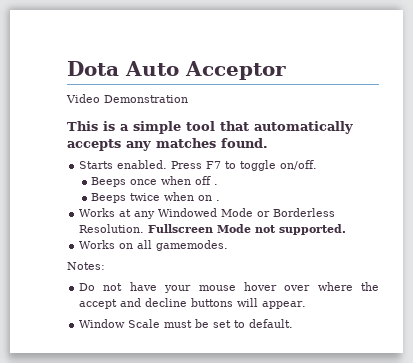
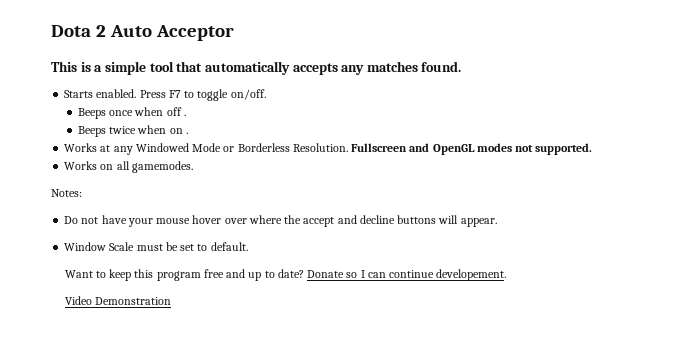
(119, 68) none -> [96,25,107,37] 2
[66,94,188,103] // Video Demonstration -> (235, 33) none
[217,224,252,233] Mode -> [409,143,512,155] and OpenGL modes
(294, 323) none -> [64,269,507,281] [64,296,171,305] // Want to keep this program free and up to date? Donate so I can continue developement. // Video Demonstration

